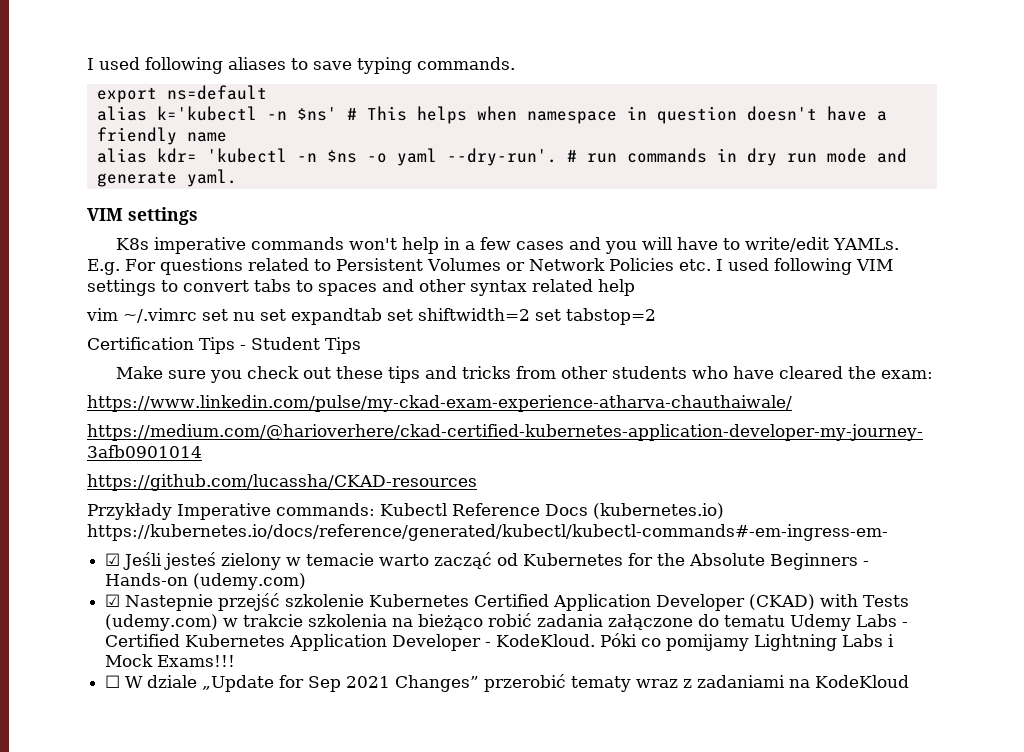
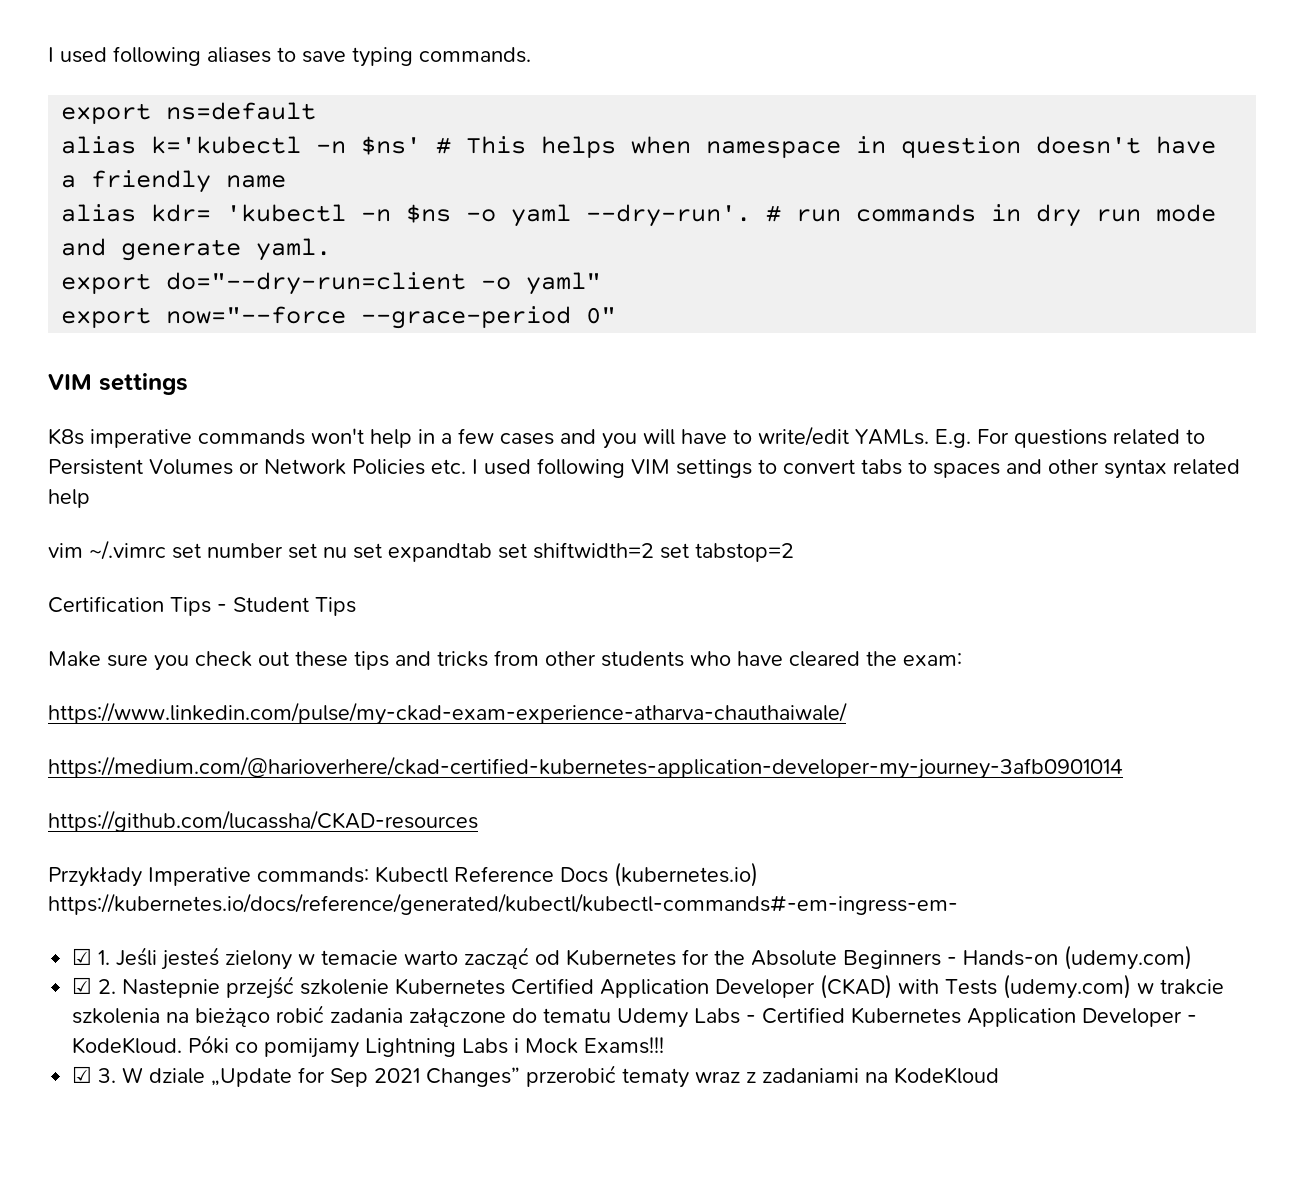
(237, 178) none -> [61,272,602,295] [61,306,617,329] // export do="--dry-run=client -o yaml" // export now="--force --grace-period 0"
(228, 315) none -> [207,543,317,559] number set
(121, 559) none -> [98,950,111,965] 1.
(121, 600) none -> [98,979,117,994] 2.
[105,675,121,688] ☐ -> [72,1066,117,1083] ☑ 3.

